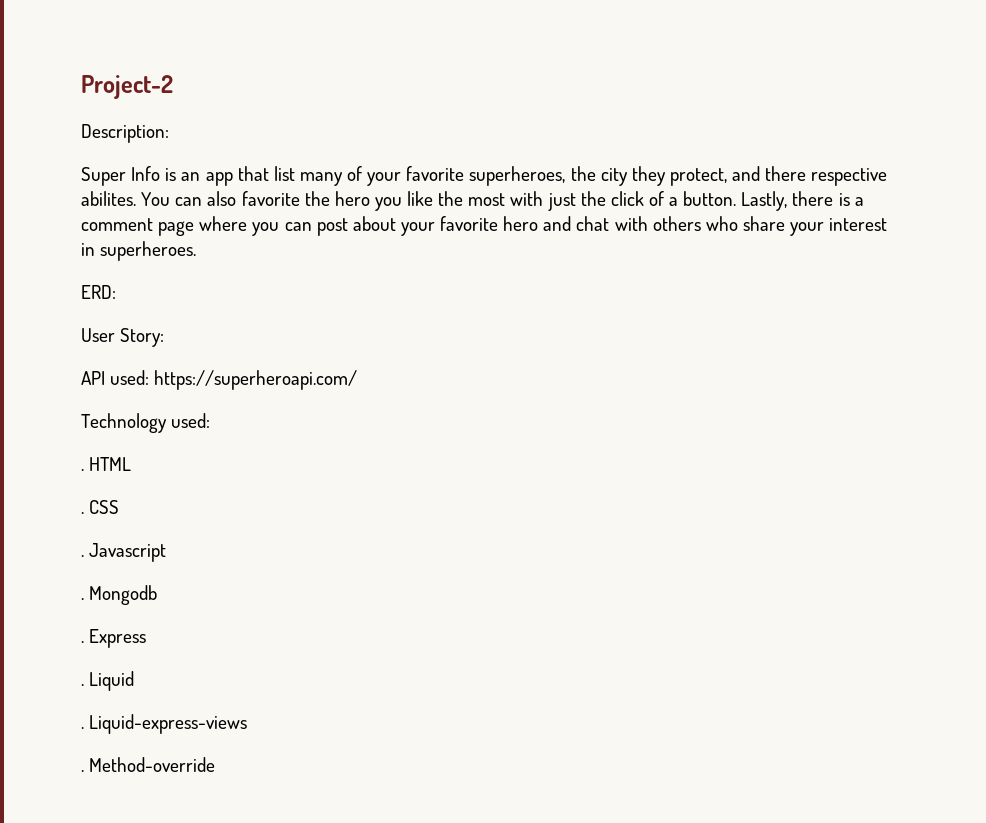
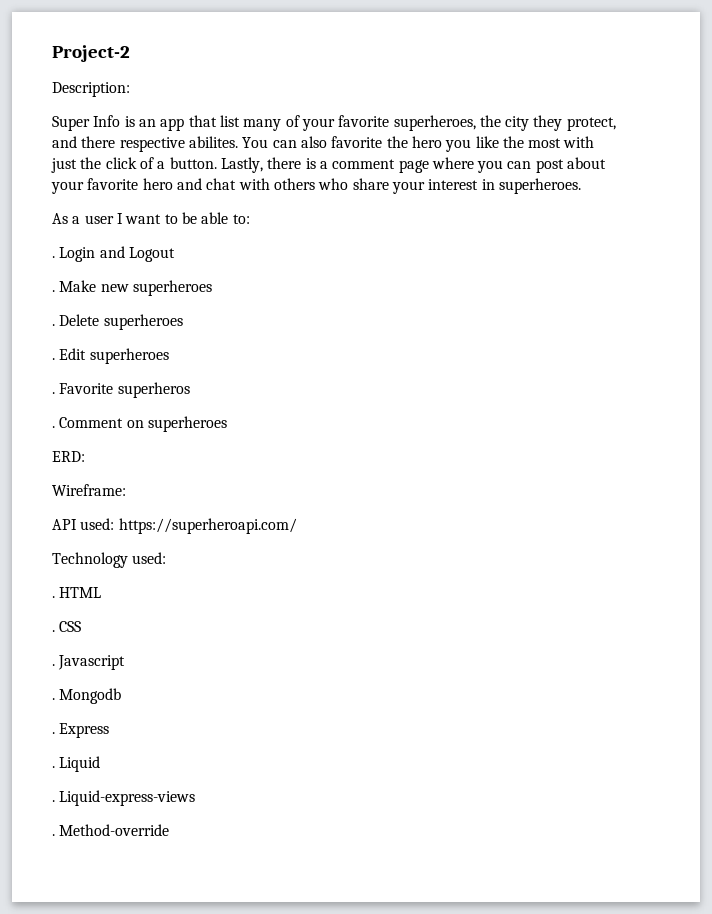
(197, 251) none -> [52,212,250,224] [52,246,175,262] [52,280,212,296] [52,314,183,330] [52,348,169,364] [52,382,190,398] [52,416,227,432] // As a user I want to be able to: // . Login and Logout // . Make new superheroes // . Delete superheroes // . Edit superheroes // . Favorite superheros // . Comment on superheroes
[81,328,165,347] User Story: -> [52,484,126,496] Wireframe:

